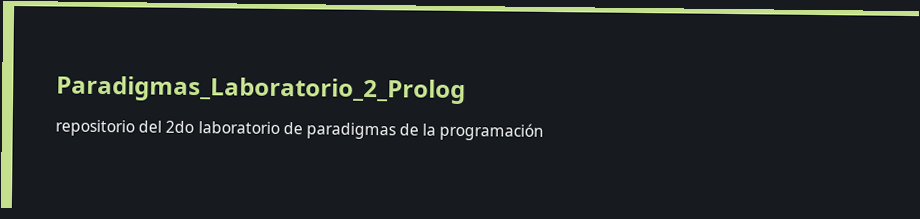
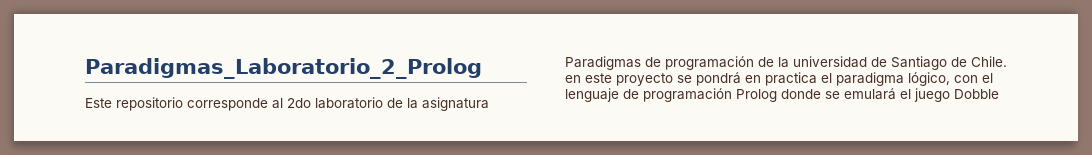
[55,119,545,141] repositorio del 2do laboratorio de paradigmas de la programación -> [85,97,489,111] [565,56,1007,70] [565,72,993,86] [565,88,999,102] Este repositorio corresponde al 2do laboratorio de la asignatura Paradigmas de programación de la universidad de Santiago de Chile. en este proyecto se pondrá en practica el paradigma lógico, con el lenguaje de programación Prolog donde se emulará el juego Dobble

